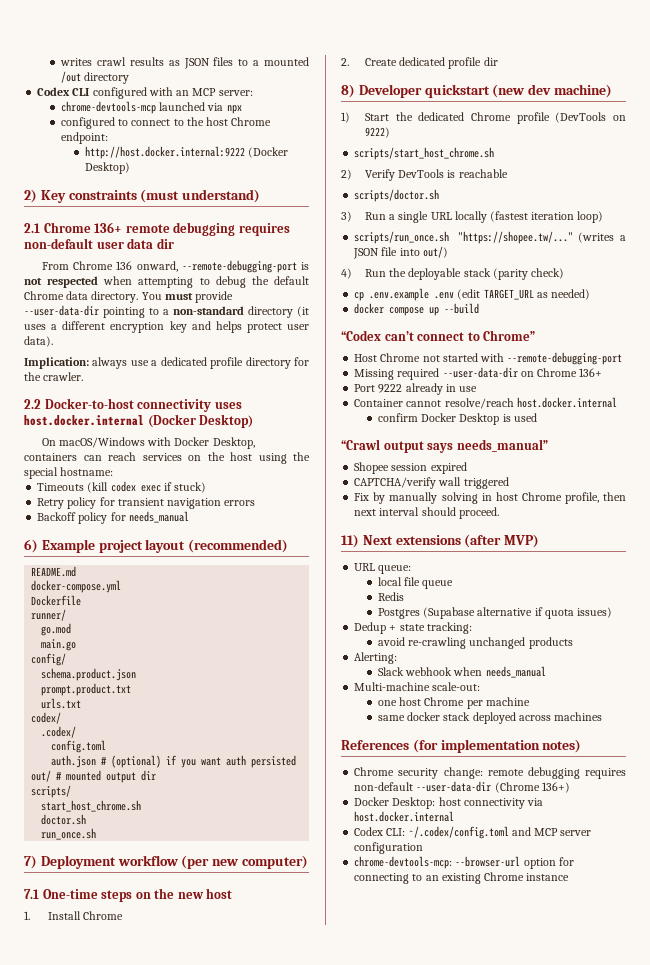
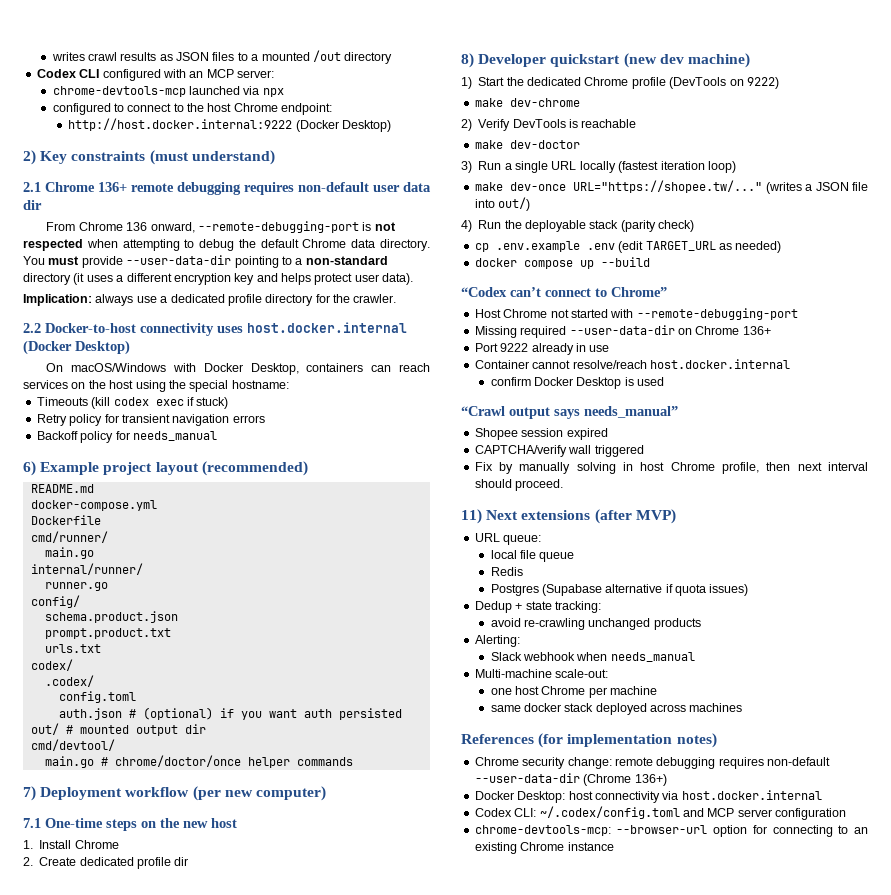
[31,609,67,621] [41,623,72,636] [41,639,77,651] runner/ // go.mod // main.go -> [30,531,108,543] [44,547,94,559] [30,563,143,575] [44,582,108,591] cmd/runner/ // main.go // internal/runner/ // runner.go
[31,785,72,798] [41,800,142,812] [41,814,87,825] [41,828,97,840] scripts/ // start_host_chrome.sh // doctor.sh // run_once.sh -> [30,739,115,751] [44,755,353,768] cmd/devtool/ // main.go # chrome/doctor/once helper commands
[354,147,495,160] scripts/start_host_chrome.sh -> [474,98,580,107] make dev-chrome
[354,189,440,202] scripts/doctor.sh -> [474,140,580,149] make dev-doctor
[354,231,573,244] scripts/run_once.sh "https://shopee.tw/..." -> [474,180,763,193] make dev-once URL="https://shopee.tw/..."

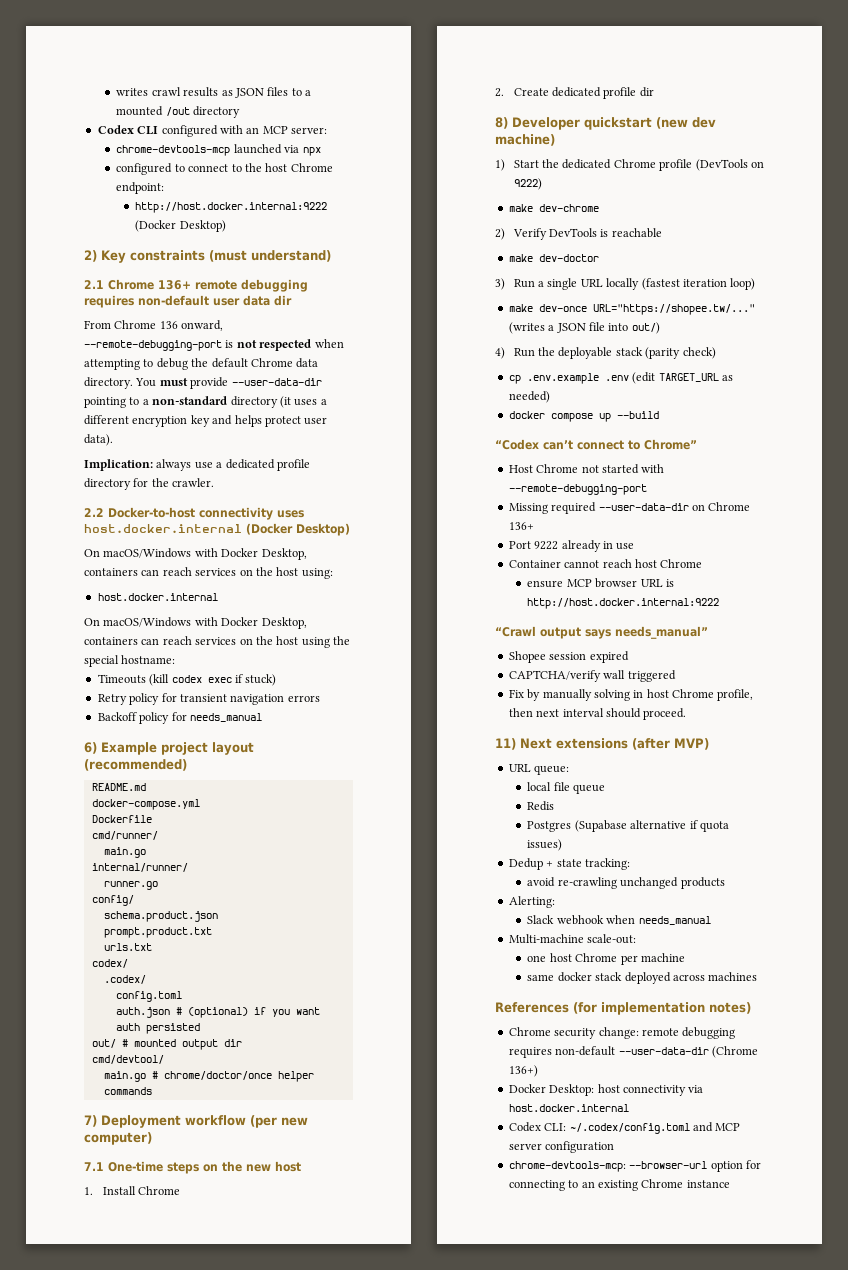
(130, 347) none -> [84,548,307,560] [84,567,333,579] [97,593,218,601] // On macOS/Windows with Docker Desktop, containers can reach services on the host using: // host.docker.internal
[572,359,790,369] [490,377,665,389] resolve/reach host.docker.internal // confirm Docker Desktop is used -> [602,559,703,568] [527,578,674,588] [527,598,720,609] reach host Chrome // ensure MCP browser URL is http://host.docker.internal:9222

